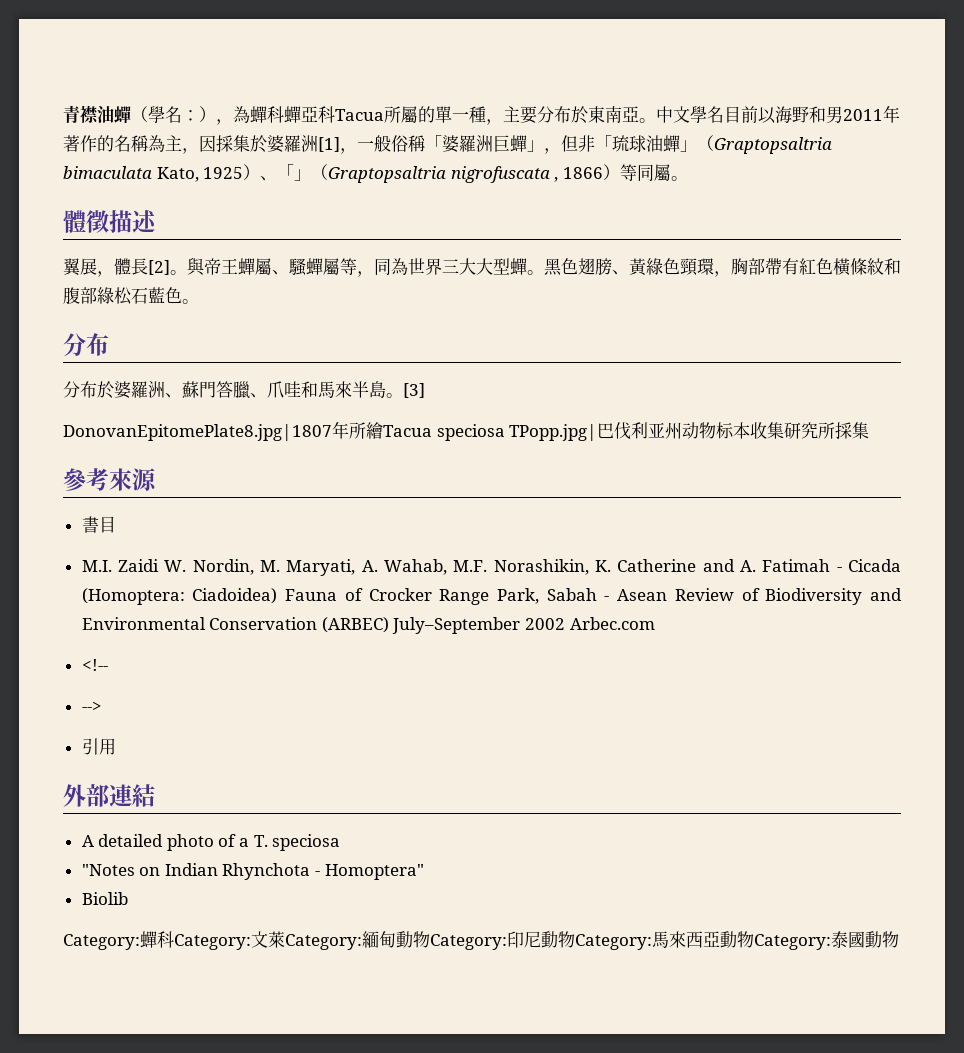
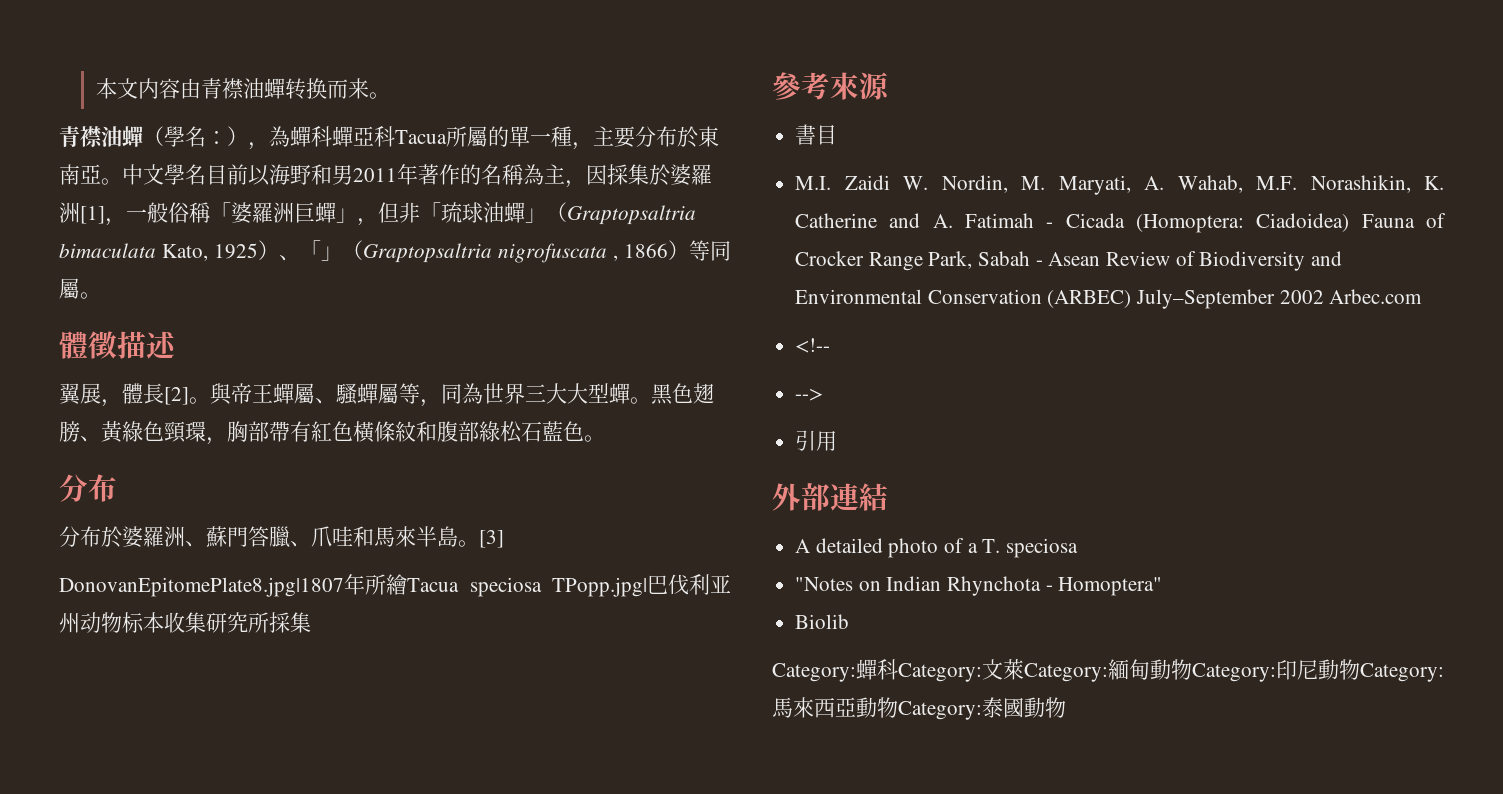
(63, 114) none -> [95,78,390,100] 本文内容由青襟油蟬转换而来。 //

